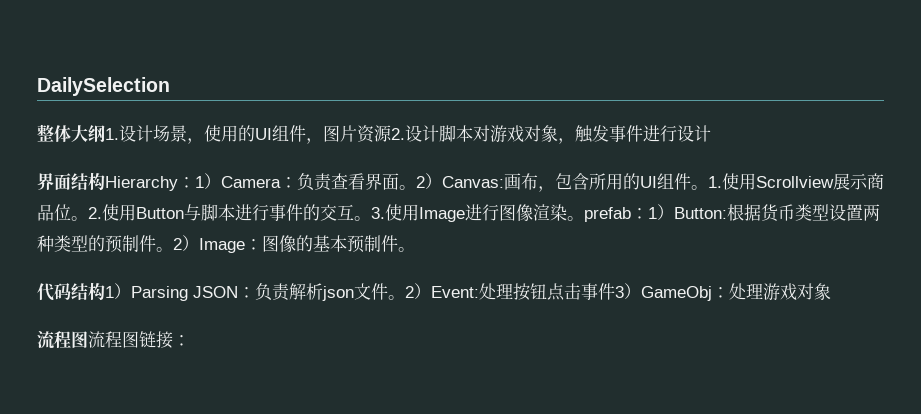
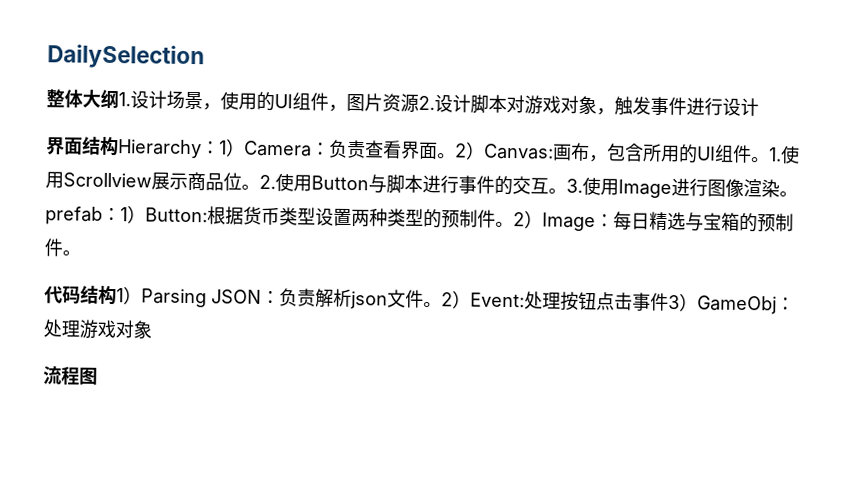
[262,235,347,253] 图像的基本 -> [613,211,758,233] 每日精选与宝箱的
[88,331,190,349] 流程图链接： -> (98, 376) none

